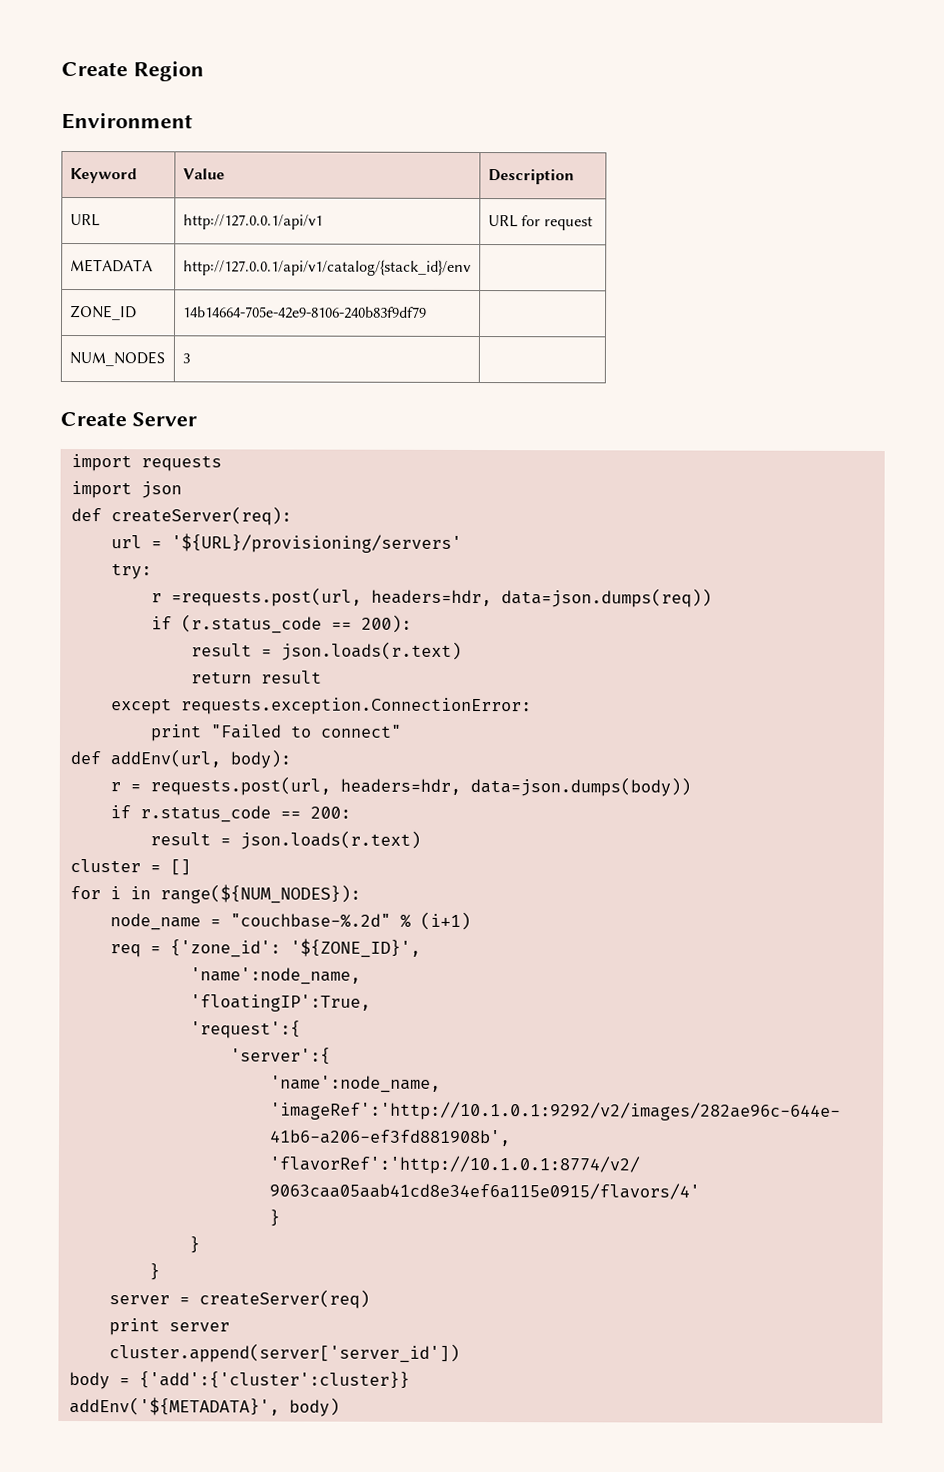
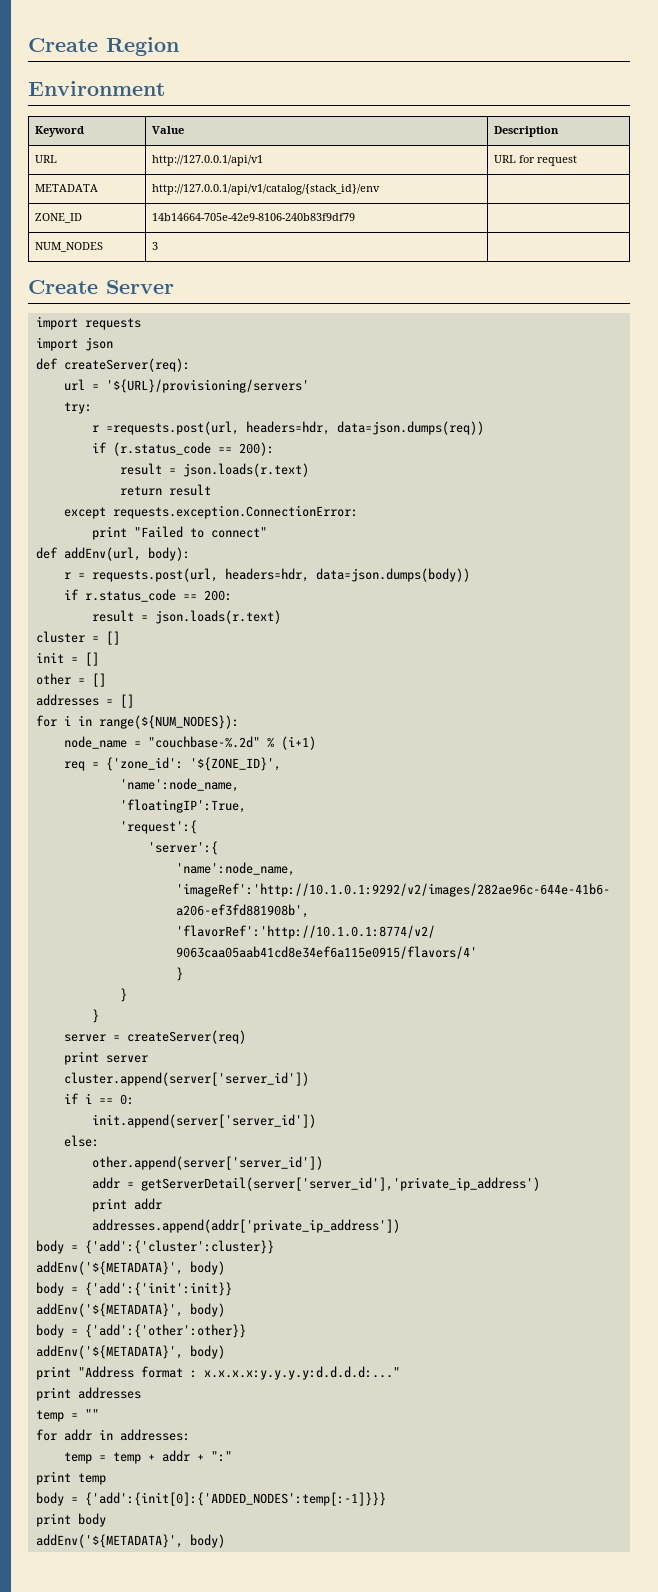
(191, 867) none -> [35,652,99,666] [35,673,106,687] [35,694,134,708] // init = [] // other = [] // addresses = []
(460, 1353) none -> [63,1093,134,1105] [91,1114,316,1128] [63,1135,99,1147] [91,1156,323,1170] [91,1177,540,1191] [91,1198,162,1212] [91,1219,400,1233] // if i == 0: // init.append(server['server_id']) // else: // other.append(server['server_id']) // addr = getServerDetail(server['server_id'],'private_ip_address') // print addr // addresses.append(addr['private_ip_address'])
(340, 1407) none -> [35,1282,232,1296] [35,1303,225,1317] [35,1324,246,1338] [35,1345,225,1359] [35,1366,400,1380] [35,1387,141,1401] [35,1409,99,1422] [35,1429,190,1441] [63,1450,232,1464] [35,1471,106,1485] [35,1492,386,1506] [35,1513,106,1527] [35,1534,225,1548] // body = {'add':{'init':init}} // addEnv('${METADATA}', body) // body = {'add':{'other':other}} // addEnv('${METADATA}', body) // print "Address format : x.x.x.x:y.y.y.y:d.d.d.d:..." // print addresses // temp = "" // for addr in addresses: // temp = temp + addr + ":" // print temp // body = {'add':{init[0]:{'ADDED_NODES':temp[:-1]}}} // print body // addEnv('${METADATA}', body)

